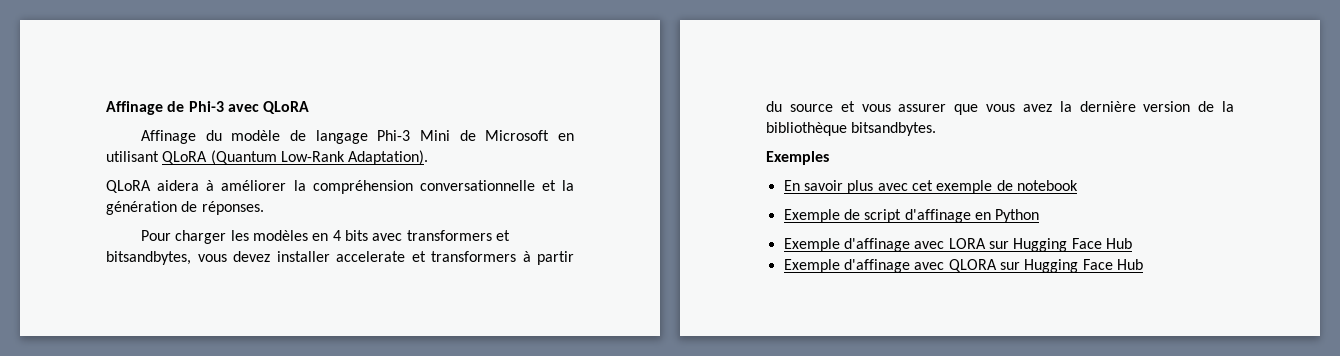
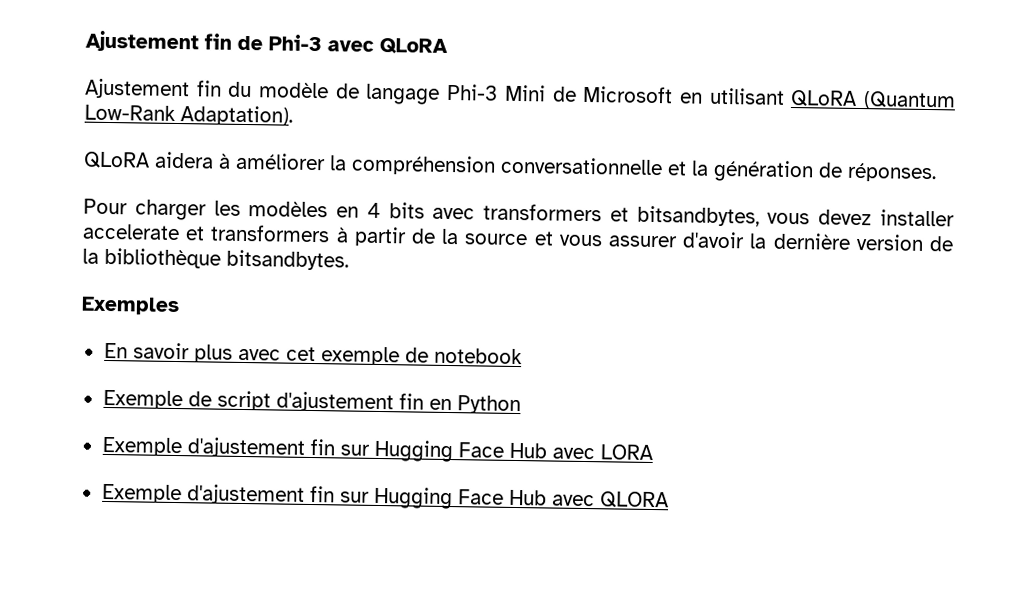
[106,101,163,115] Affinage -> [85,30,232,53] Ajustement fin
[141,130,197,144] Affinage -> [84,78,222,100] Ajustement fin
[766,101,782,112] du -> [411,228,460,245] de la
[954,104,1052,115] que vous avez -> [682,231,746,249] d'avoir
[904,209,971,223] d'affinage -> [275,391,424,413] d'ajustement fin
[843,238,1132,252] [783,259,1143,273] d'affinage avec LORA sur Hugging Face Hub // Exemple d'affinage avec QLORA sur Hugging Face Hub -> [186,437,653,463] [101,483,669,510] d'ajustement fin sur Hugging Face Hub avec LORA // Exemple d'ajustement fin sur Hugging Face Hub avec QLORA

